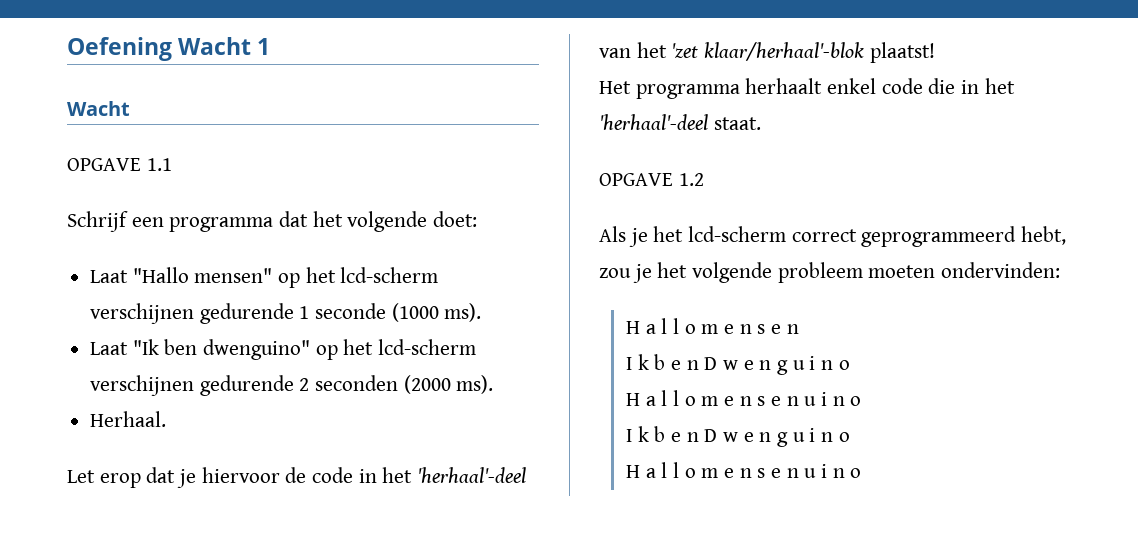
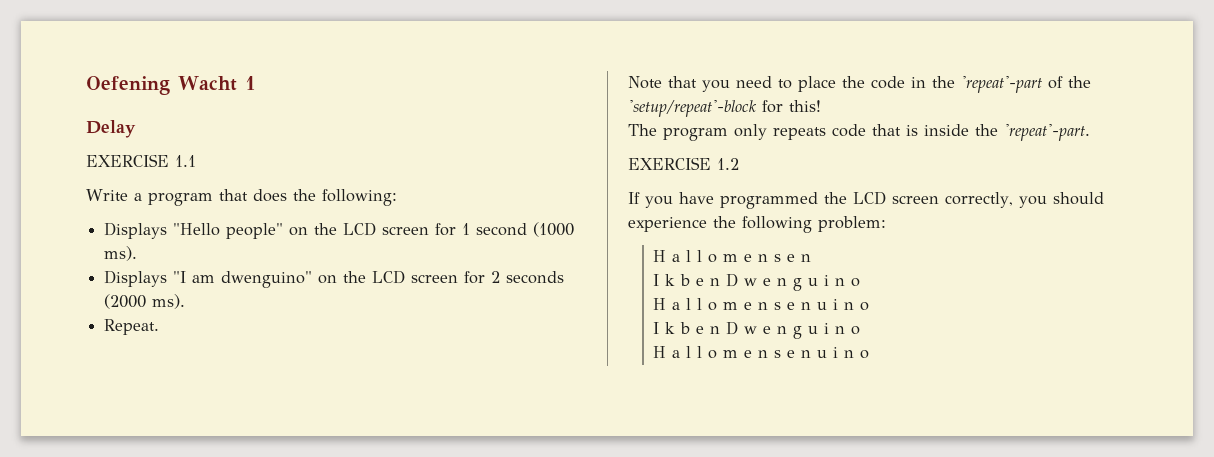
[67,101,130,116] [67,158,141,171] Wacht // OPGAVE -> [86,120,136,138] [86,154,169,167] Delay // EXERCISE
[67,211,478,232] [90,267,439,288] [90,303,482,324] [90,339,477,360] [90,375,494,396] [90,411,167,427] [67,467,527,488] [599,42,935,63] [599,78,1015,99] [599,114,761,130] [599,173,704,186] [599,226,1067,247] [599,262,1061,283] Schrijf een programma dat het volgende doet: // Laat "Hallo mensen" op het lcd-scherm verschijnen gedurende 1 seconde (1000 ms). // Laat "Ik ben dwenguino" op het lcd-scherm verschijnen gedurende 2 seconden (2000 ms). // Herhaal. // Let erop dat je hiervoor de code in het 'herhaal'-deel van het 'zet klaar/herhaal'-blok plaatst! // Het programma herhaalt enkel code die in het 'herhaal'-deel staat. // OPGAVE 1.2 // Als je het lcd-scherm correct geprogrammeerd hebt, zou je het volgende probleem moeten ondervinden: -> [86,189,397,206] [104,222,575,239] [104,246,138,261] [104,270,565,288] [104,294,186,309] [104,319,160,335] [628,76,1091,93] [628,100,821,117] [628,124,1090,141] [628,157,739,170] [628,191,1104,209] [628,216,886,233] Write a program that does the following: // Displays "Hello people" on the LCD screen for 1 second (1000 ms). // Displays "I am dwenguino" on the LCD screen for 2 seconds (2000 ms). // Repeat. // Note that you need to place the code in the 'repeat'-part of the 'setup/repeat'-block for this! // The program only repeats code that is inside the 'repeat'-part. // EXERCISE 1.2 // If you have programmed the LCD screen correctly, you should experience the following problem:

